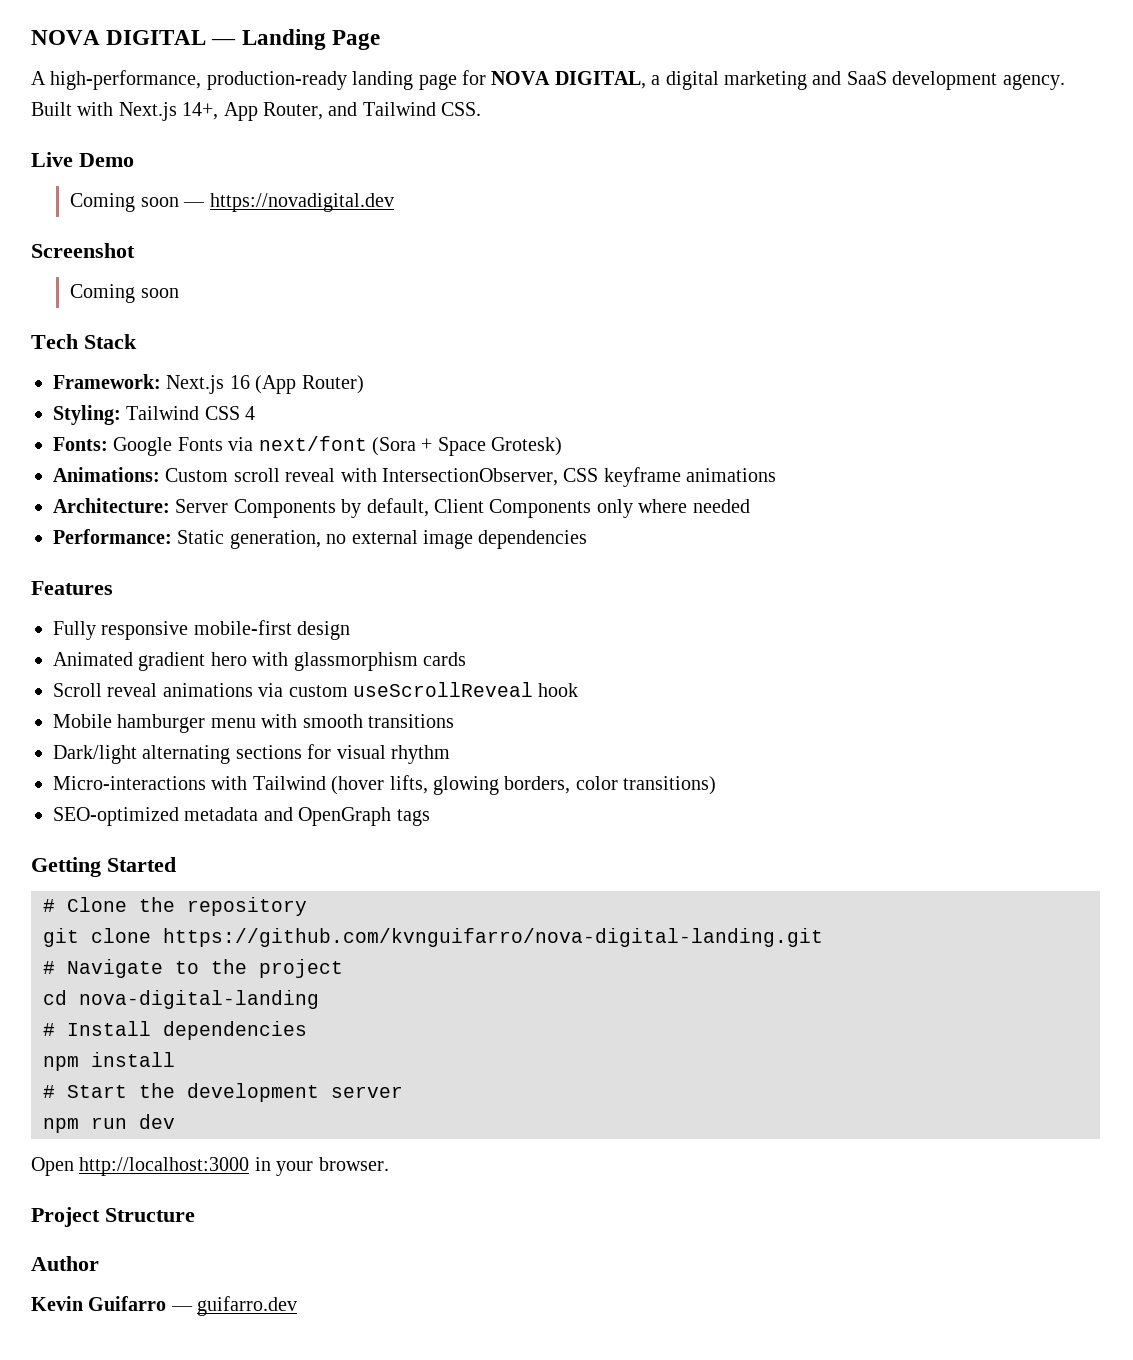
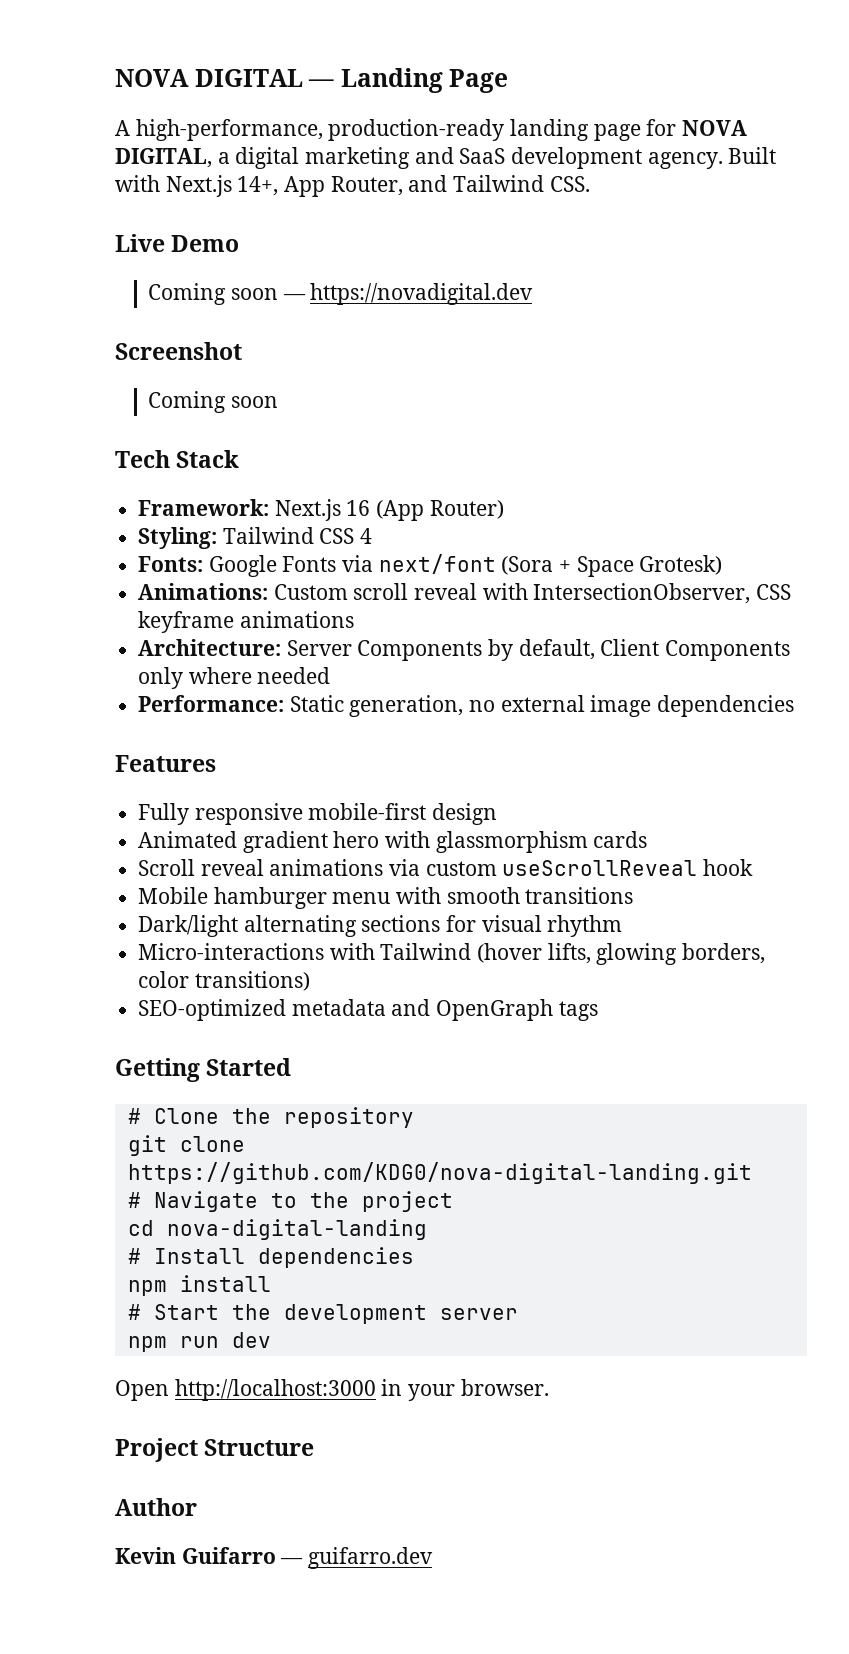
[163,928,823,947] https://github.com/kvnguifarro/nova-digital-landing.git -> [127,1162,752,1184] https://github.com/KDG0/nova-digital-landing.git

